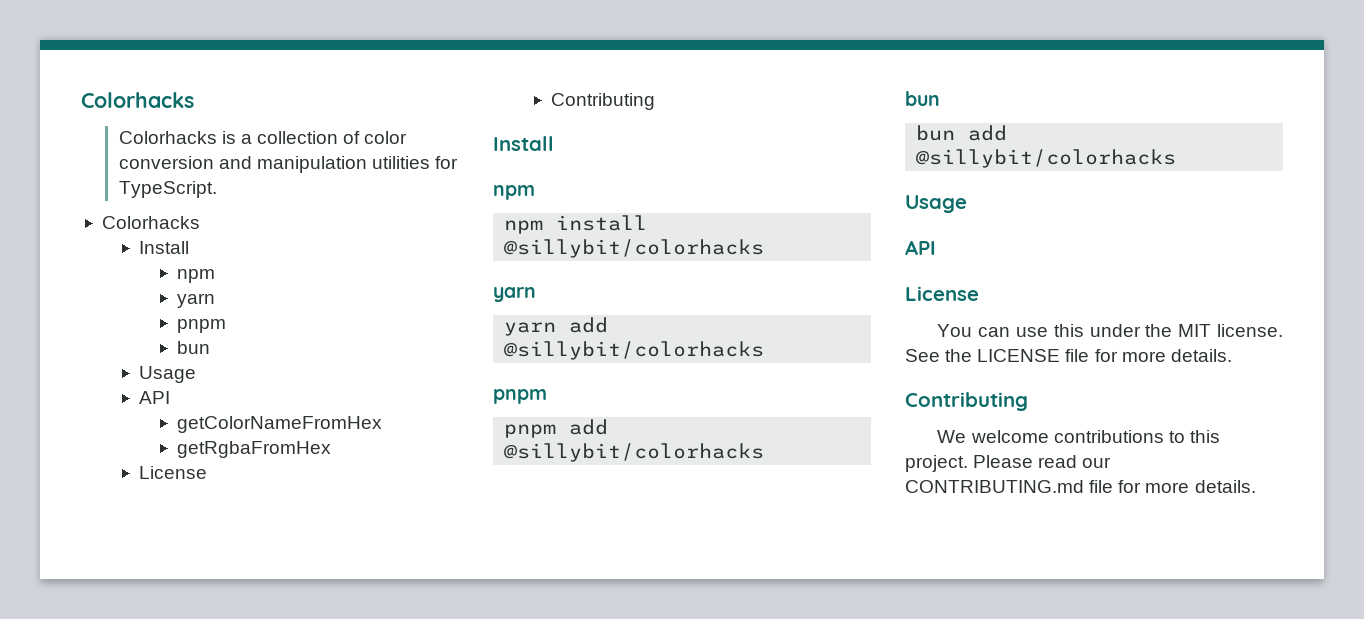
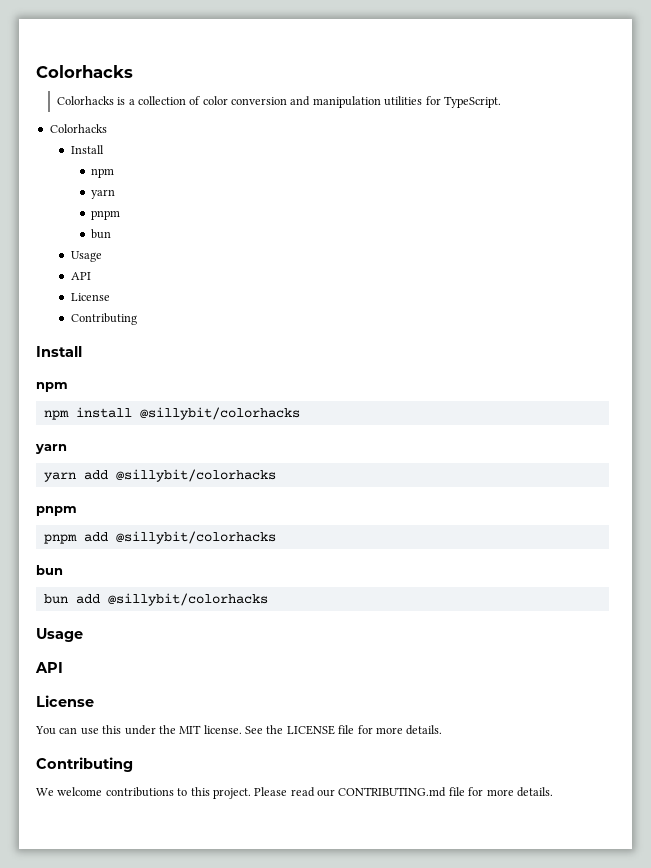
[176,416,382,433] [176,441,331,458] // getColorNameFromHex // getRgbaFromHex -> (91, 276) none

